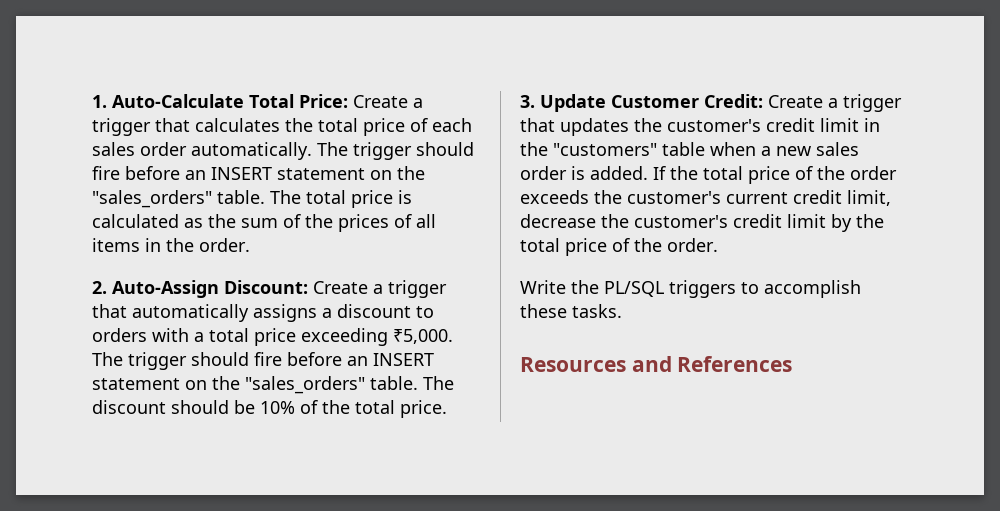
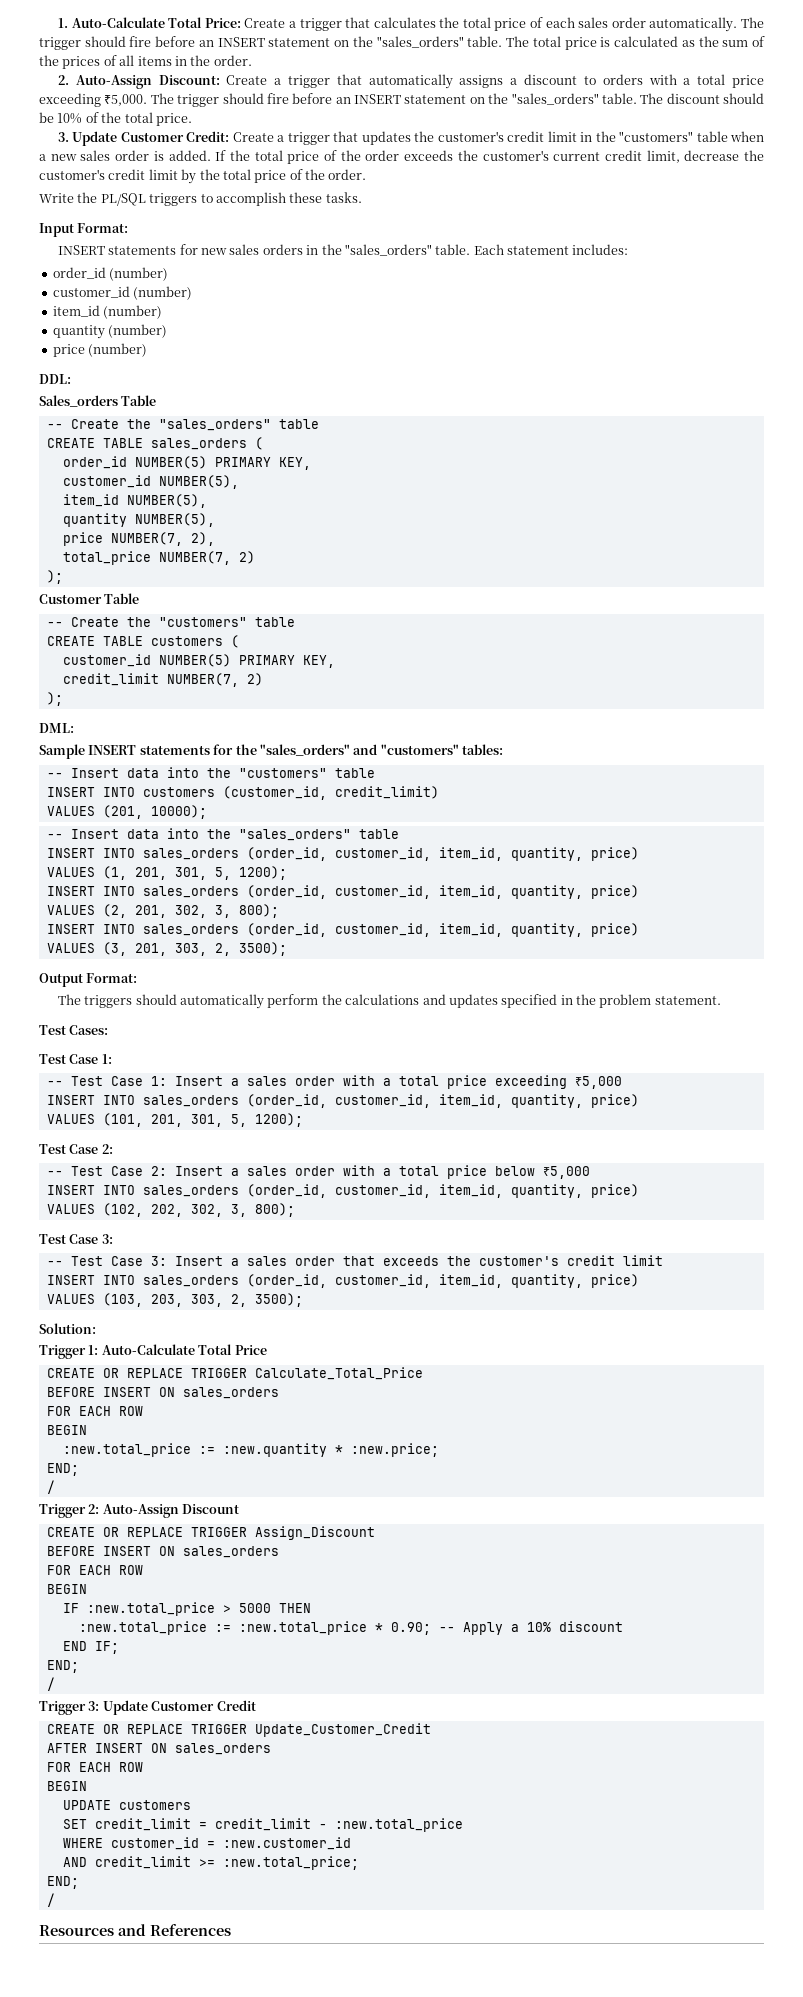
(622, 311) none -> [39,223,129,237] [57,244,629,256] [52,267,169,281] [52,286,193,300] [52,305,163,319] [52,324,168,339] [52,343,148,357] [39,374,71,384] [39,395,157,407] [46,419,319,431] [46,437,263,450] [62,456,311,470] [62,475,239,489] [62,494,207,508] [62,513,215,527] [62,532,215,546] [62,551,255,565] [46,570,63,584] [39,593,140,604] [46,617,295,627] [46,635,239,648] [62,654,335,668] [62,673,263,687] [46,692,63,706] [39,723,74,733] [39,744,503,759] [46,767,375,778] [46,786,439,800] [46,805,207,819] [46,828,399,841] [46,847,639,861] [46,866,287,880] [46,885,639,899] [46,904,279,918] [46,923,639,937] [46,942,287,956] [39,973,138,987] [57,994,721,1009] [39,1025,109,1035] [39,1054,112,1064] [46,1075,622,1089] [46,1094,639,1108] [46,1113,303,1127] [39,1144,113,1154] [46,1165,590,1179] [46,1184,639,1198] [46,1203,295,1217] [39,1234,113,1244] [46,1255,663,1266] [46,1274,639,1288] [46,1293,303,1307] [39,1323,96,1334] [39,1344,267,1359] [46,1367,423,1380] [46,1387,279,1399] [46,1406,143,1416] [46,1425,87,1435] [62,1443,439,1457] [46,1463,79,1476] [46,1480,55,1494] [39,1504,240,1518] [46,1526,375,1540] [46,1546,279,1558] [46,1565,143,1575] [46,1584,87,1594] [62,1602,311,1616] [78,1621,623,1635] [62,1641,119,1654] [46,1660,79,1673] [46,1677,55,1691] [39,1700,256,1715] [46,1723,431,1737] [46,1743,271,1755] [46,1762,143,1772] [46,1781,87,1791] [62,1800,191,1810] [62,1818,463,1832] [62,1837,351,1850] [62,1856,359,1870] [46,1876,79,1889] [46,1893,55,1907] // Input Format: // INSERT statements for new sales orders in the "sales_orders" table. Each statement includes: // order_id (number) // customer_id (number) // item_id (number) // quantity (number) // price (number) // DDL: // Sales_orders Table // -- Create the "sales_orders" table // CREATE TABLE sales_orders ( // order_id NUMBER(5) PRIMARY KEY, // customer_id NUMBER(5), // item_id NUMBER(5), // quantity NUMBER(5), // price NUMBER(7, 2), // total_price NUMBER(7, 2) // ); // Customer Table // -- Create the "customers" table // CREATE TABLE customers ( // customer_id NUMBER(5) PRIMARY KEY, // credit_limit NUMBER(7, 2) // ); // DML: // Sample INSERT statements for the "sales_orders" and "customers" tables: // -- Insert data into the "customers" table // INSERT INTO customers (customer_id, credit_limit) // VALUES (201, 10000); // -- Insert data into the "sales_orders" table // INSERT INTO sales_orders (order_id, customer_id, item_id, quantity, price) // VALUES (1, 201, 301, 5, 1200); // INSERT INTO sales_orders (order_id, customer_id, item_id, quantity, price) // VALUES (2, 201, 302, 3, 800); // INSERT INTO sales_orders (order_id, customer_id, item_id, quantity, price) // VALUES (3, 201, 303, 2, 3500); // Output Format: // The triggers should automatically perform the calculations and updates specified in the problem statement. // Test Cases: // Test Case 1: // -- Test Case 1: Insert a sales order with a total price exceeding ₹5,000 // INSERT INTO sales_orders (order_id, customer_id, item_id, quantity, price) // VALUES (101, 201, 301, 5, 1200); // Test Case 2: // -- Test Case 2: Insert a sales order with a total price below ₹5,000 // INSERT INTO sales_orders (order_id, customer_id, item_id, quantity, price) // VALUES (102, 202, 302, 3, 800); // Test Case 3: // -- Test Case 3: Insert a sales order that exceeds the customer's credit limit // INSERT INTO sales_orders (order_id, customer_id, item_id, quantity, price) // VALUES (103, 203, 303, 2, 3500); // Solution: // Trigger 1: Auto-Calculate Total Price // CREATE OR REPLACE TRIGGER Calculate_Total_Price // BEFORE INSERT ON sales_orders // FOR EACH ROW // BEGIN // :new.total_price := :new.quantity * :new.price; // END; // / // Trigger 2: Auto-Assign Discount // CREATE OR REPLACE TRIGGER Assign_Discount // BEFORE INSERT ON sales_orders // FOR EACH ROW // BEGIN // IF :new.total_price > 5000 THEN // :new.total_price := :new.total_price * 0.90; -- Apply a 10% discount // END IF; // END; // / // Trigger 3: Update Customer Credit // CREATE OR REPLACE TRIGGER Update_Customer_Credit // AFTER INSERT ON sales_orders // FOR EACH ROW // BEGIN // UPDATE customers // SET credit_limit = credit_limit - :new.total_price // WHERE customer_id = :new.customer_id // AND credit_limit >= :new.total_price; // END; // /

